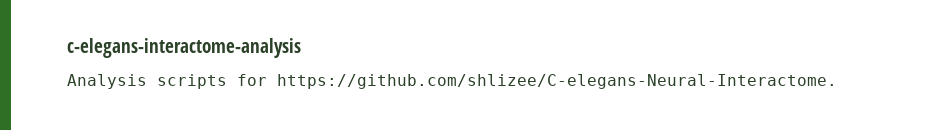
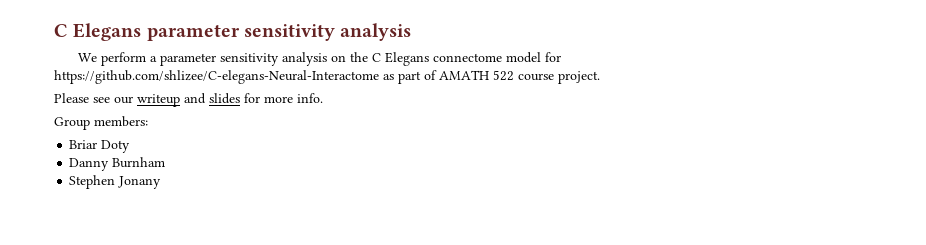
[67,38,301,58] [67,74,837,89] c-elegans-interactome-analysis // Analysis scripts for https://github.com/shlizee/C-elegans-Neural-Interactome. -> [54,23,412,41] [78,52,562,66] [54,70,600,84] [54,93,323,107] [54,116,148,130] [69,140,131,153] [69,157,166,171] [69,175,162,189] C Elegans parameter sensitivity analysis // We perform a parameter sensitivity analysis on the C Elegans connectome model for https://github.com/shlizee/C-elegans-Neural-Interactome as part of AMATH 522 course project. // Please see our writeup and slides for more info. // Group members: // Briar Doty // Danny Burnham // Stephen Jonany

